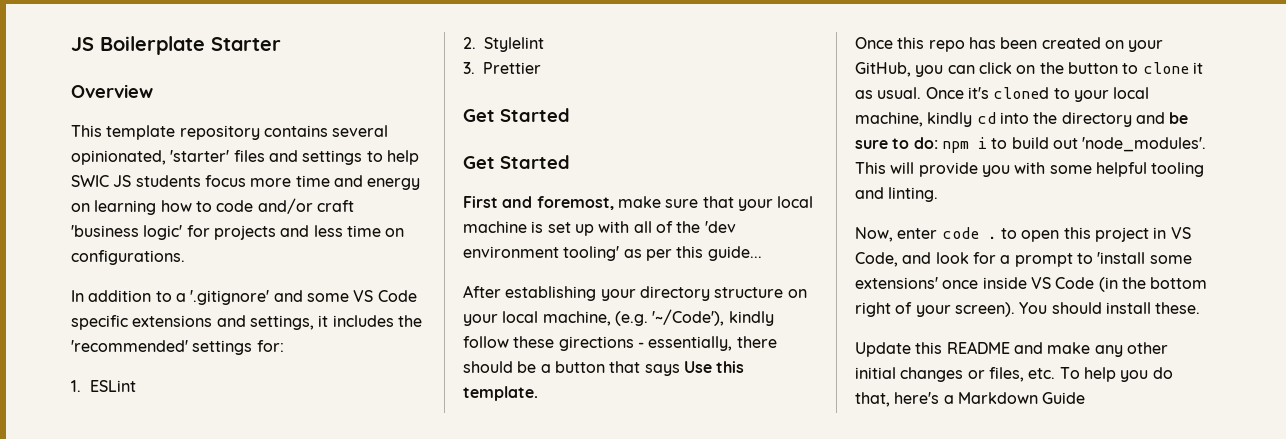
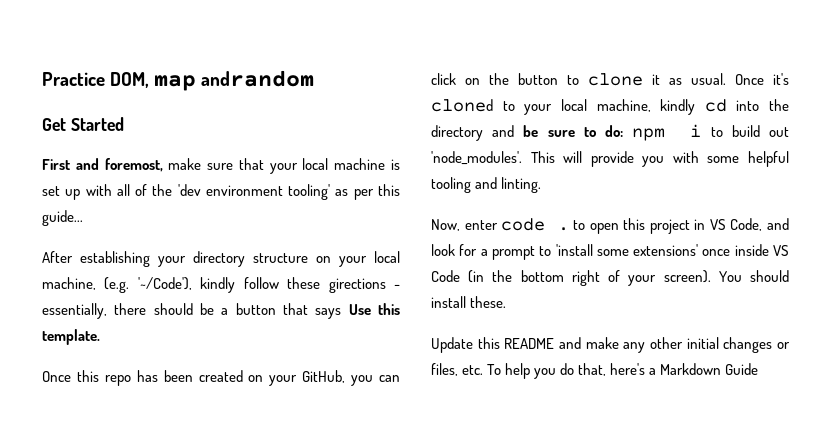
[71,36,281,55] [71,84,153,98] [71,125,389,140] [71,150,419,165] [71,175,421,190] [71,198,354,215] [71,225,405,240] [71,250,185,265] [71,290,417,305] [71,315,422,330] [71,340,284,355] [71,380,136,392] [463,37,544,52] [463,62,541,74] [463,108,570,122] JS Boilerplate Starter // Overview // This template repository contains several opinionated, 'starter' files and settings to help SWIC JS students focus more time and energy on learning how to code and/or craft 'business logic' for projects and less time on configurations. // In addition to a '.gitignore' and some VS Code specific extensions and settings, it includes the 'recommended' settings for: // 1. ESLint // 2. Stylelint // 3. Prettier // Get Started -> [42,70,315,91] Practice DOM, map andrandom

